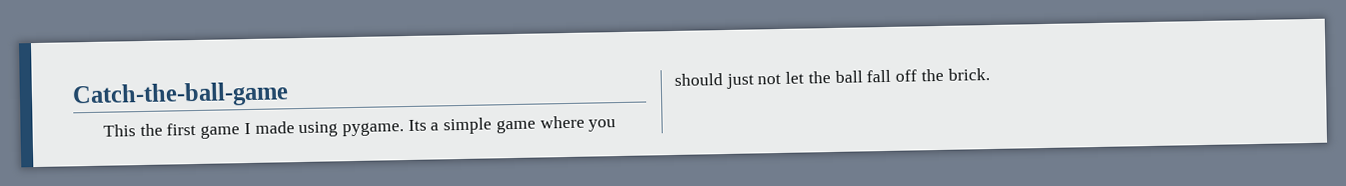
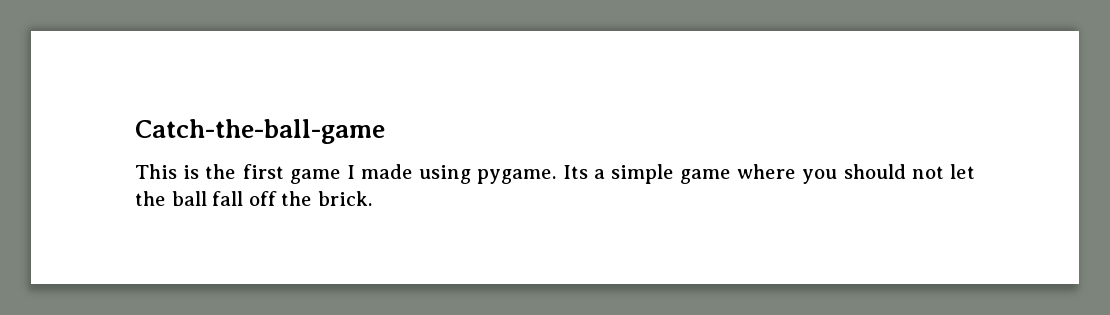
(136, 130) none -> [183,165,200,179] is
[725,73,754,90] just -> (906, 171) none

